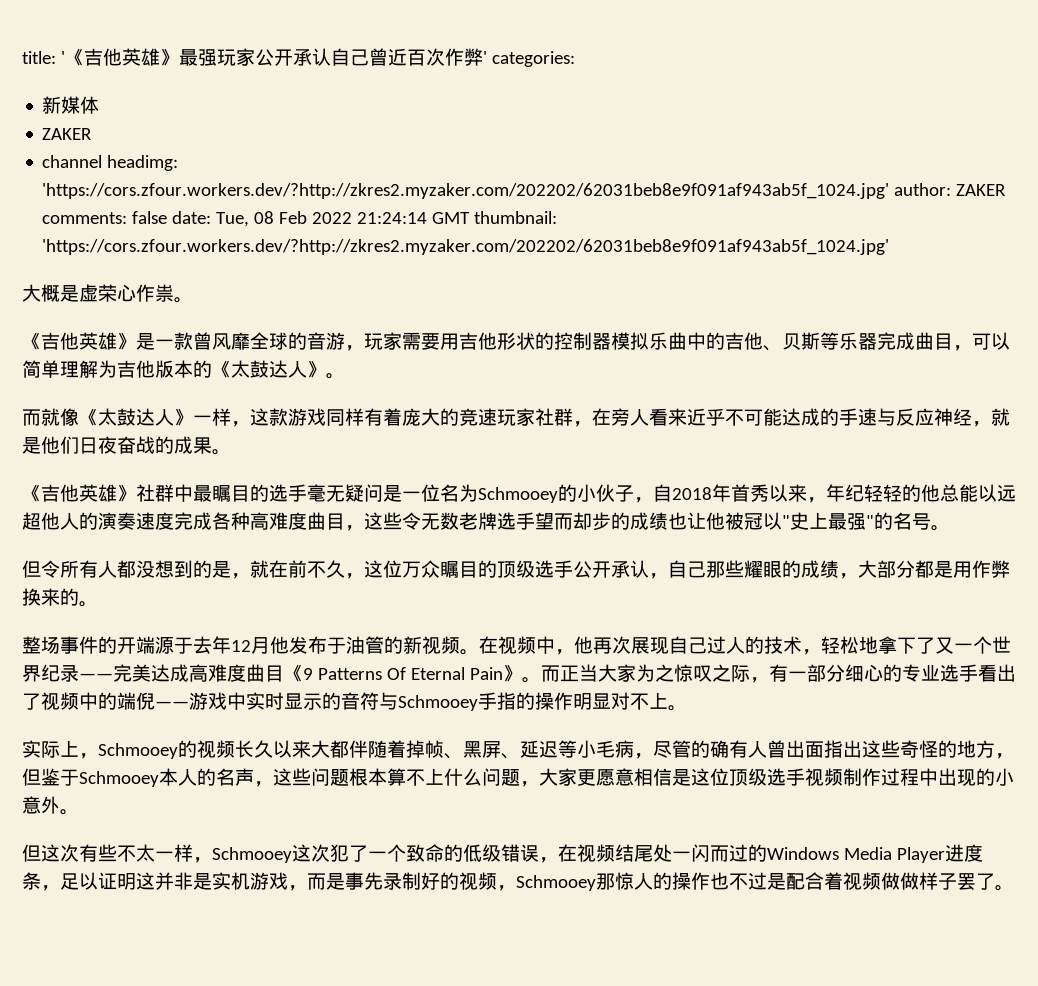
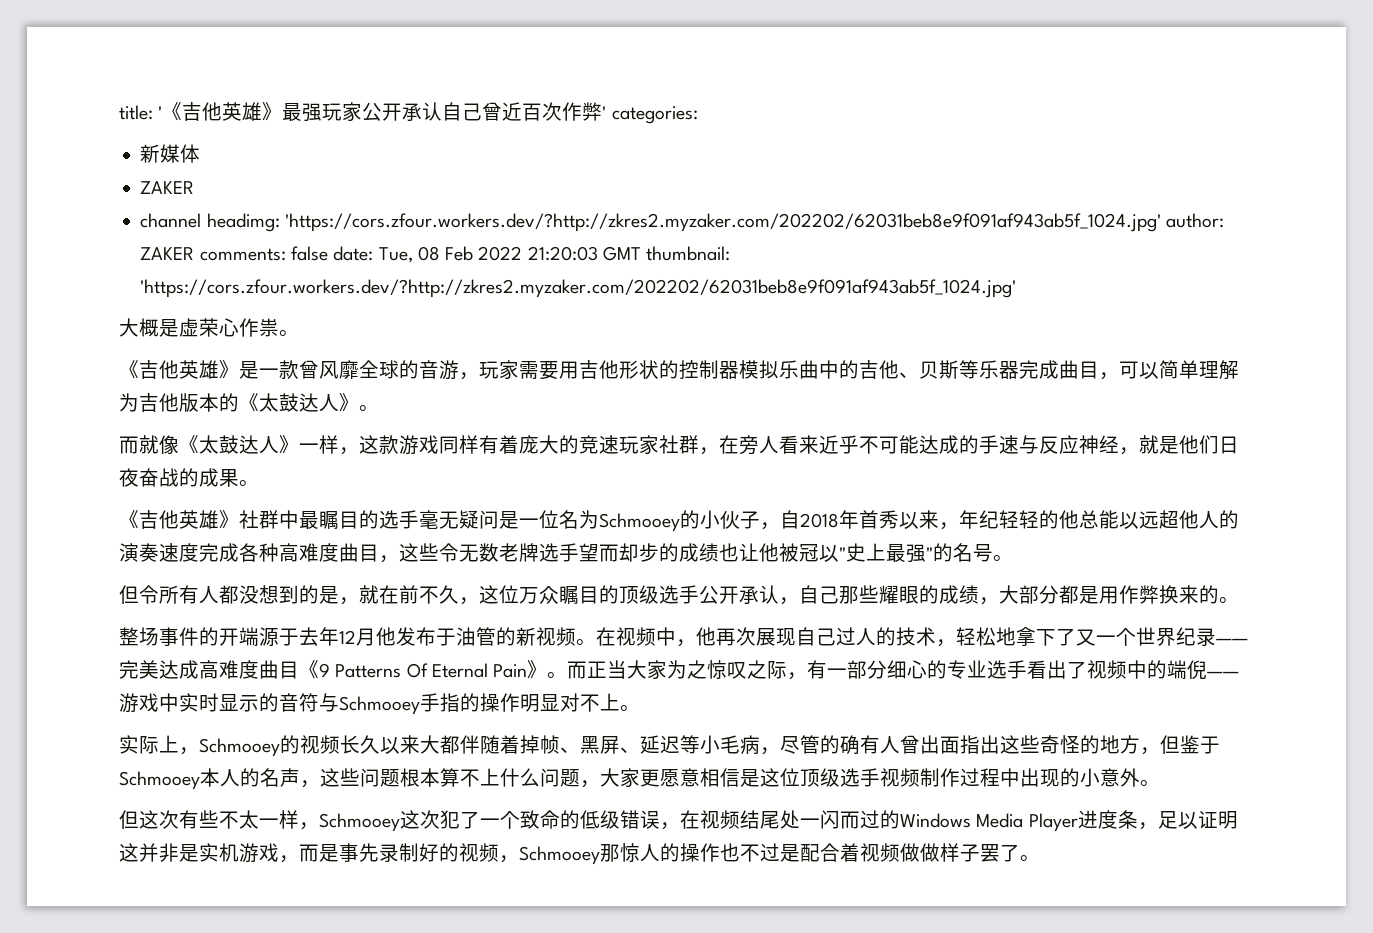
[357,212,428,224] 21:24:14 -> [527,246,598,261] 21:20:03

